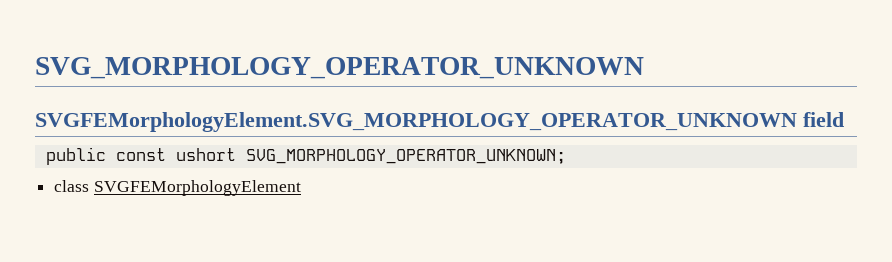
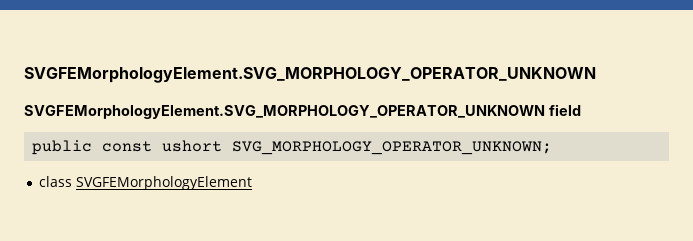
[35,57,644,79] SVG_MORPHOLOGY_OPERATOR_UNKNOWN -> [24,67,596,83] SVGFEMorphologyElement.SVG_MORPHOLOGY_OPERATOR_UNKNOWN

